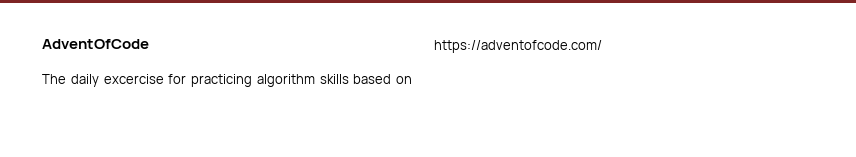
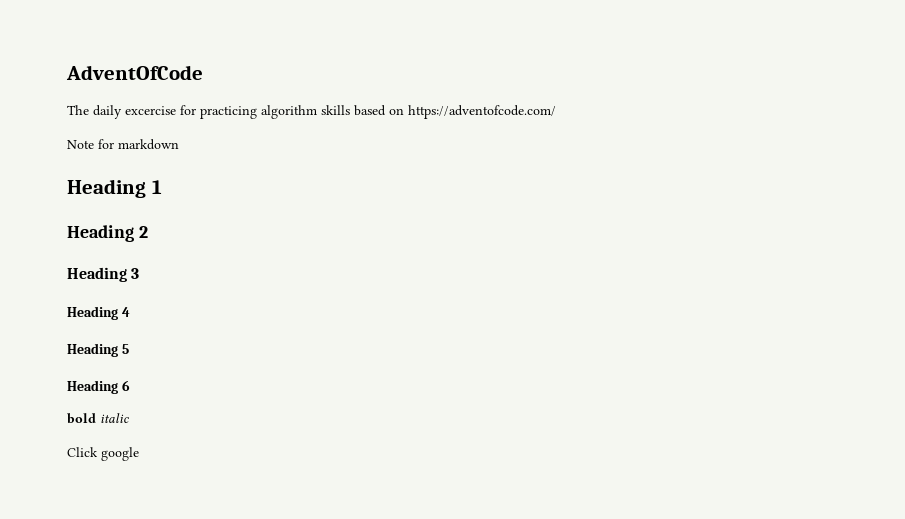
(602, 46) none -> [67,139,179,150] [67,179,162,198] [67,225,148,242] [67,267,140,282] [67,306,130,320] [67,343,129,357] [67,380,130,394] [67,413,129,424] [67,447,139,461] // Note for markdown // Heading 1 // Heading 2 // Heading 3 // Heading 4 // Heading 5 // Heading 6 // bold italic // Click google

